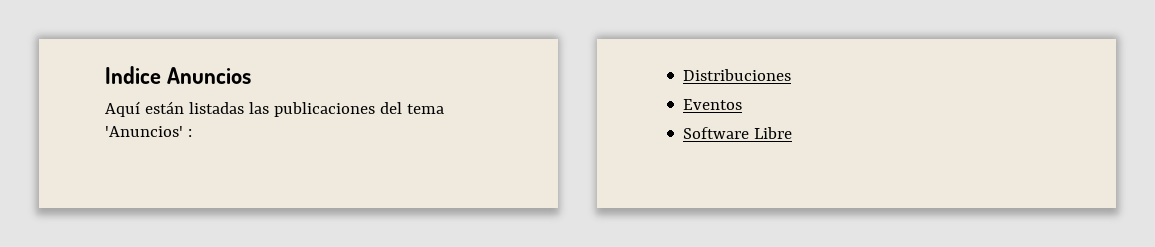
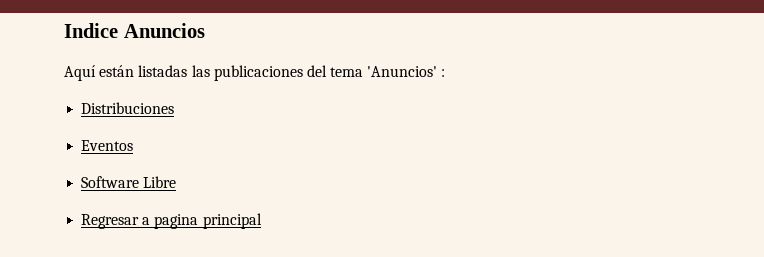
(793, 133) none -> [81,213,262,229] // Regresar a pagina principal

